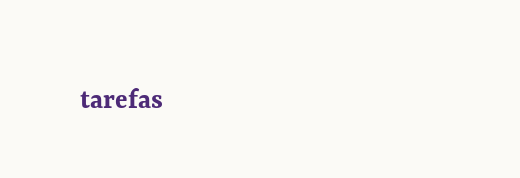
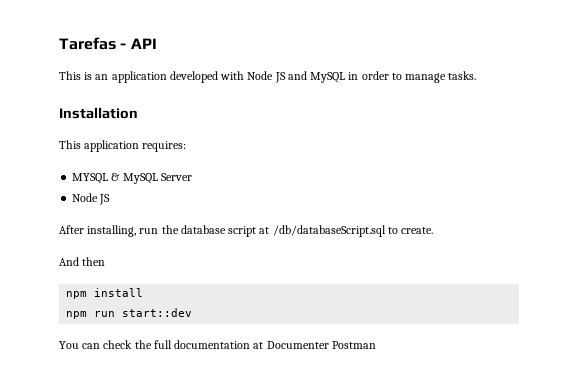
[80,88,163,108] tarefas -> [59,37,157,50] [59,71,477,83] [59,107,138,119] [59,140,187,152] [72,173,192,184] [72,193,111,205] [59,225,434,237] [59,257,106,266] [66,288,144,299] [66,308,193,319] [59,340,376,349] Tarefas - API // This is an application developed with Node JS and MySQL in order to manage tasks. // Installation // This application requires: // MYSQL & MySQL Server // Node JS // After installing, run the database script at /db/databaseScript.sql to create. // And then // npm install // npm run start::dev // You can check the full documentation at Documenter Postman

